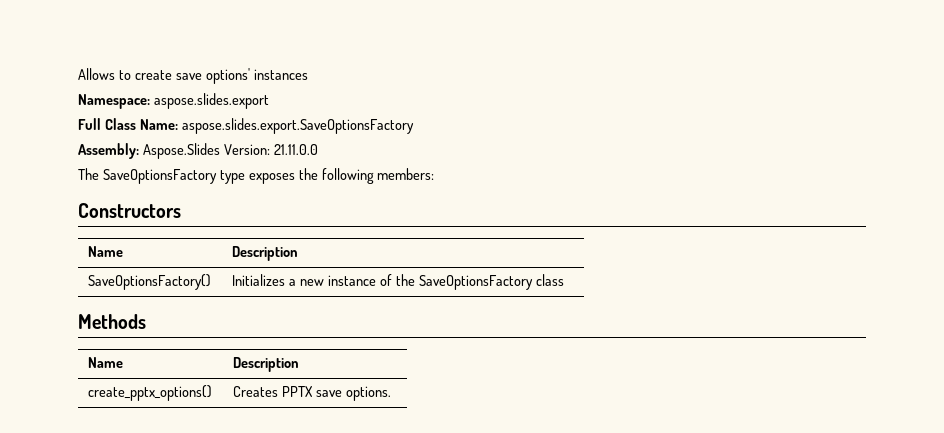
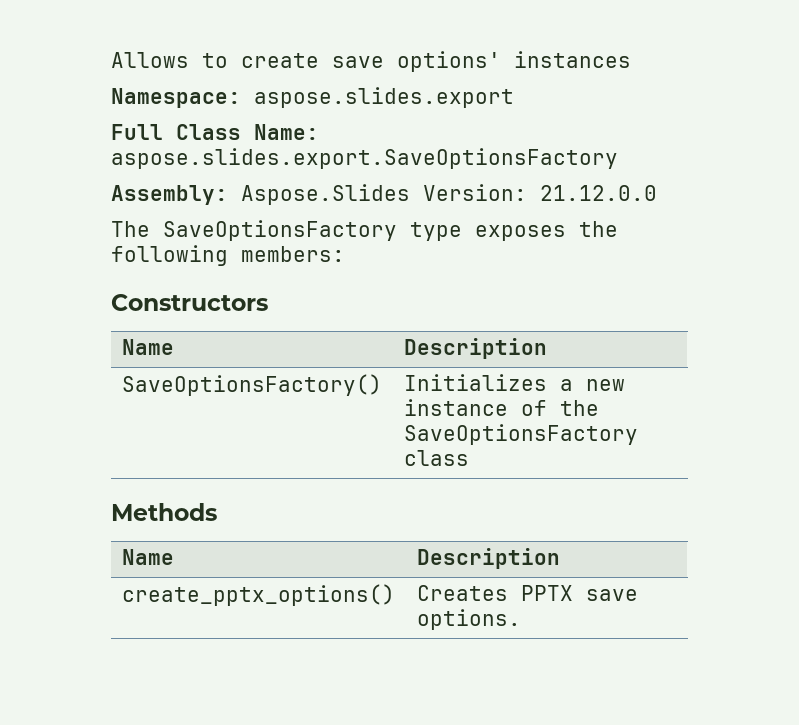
[273,144,318,155] 21.11.0.0 -> [540,185,657,201] 21.12.0.0

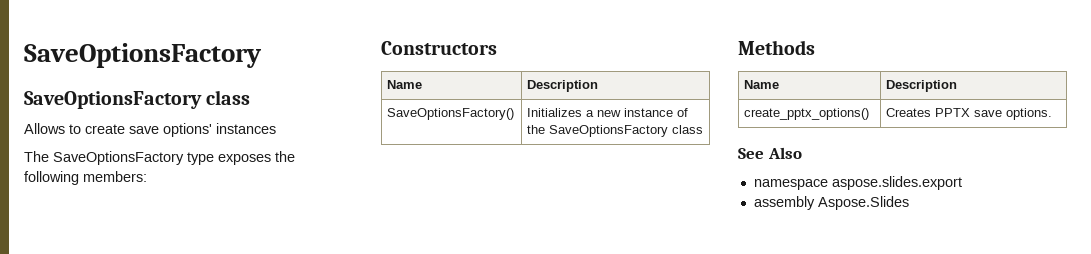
(111, 60) none -> [24,43,262,68] [24,90,251,109] SaveOptionsFactory // SaveOptionsFactory class //
[111,87,514,108] [111,124,319,140] [111,148,618,169] [111,184,657,205] // Namespace: aspose.slides.export // Full Class Name: aspose.slides.export.SaveOptionsFactory // Assembly: Aspose.Slides Version: 21.12.0.0 -> (276, 128) none
(521, 619) none -> [738,147,802,159] [753,176,962,190] [753,196,909,210] // See Also // namespace aspose.slides.export // assembly Aspose.Slides

